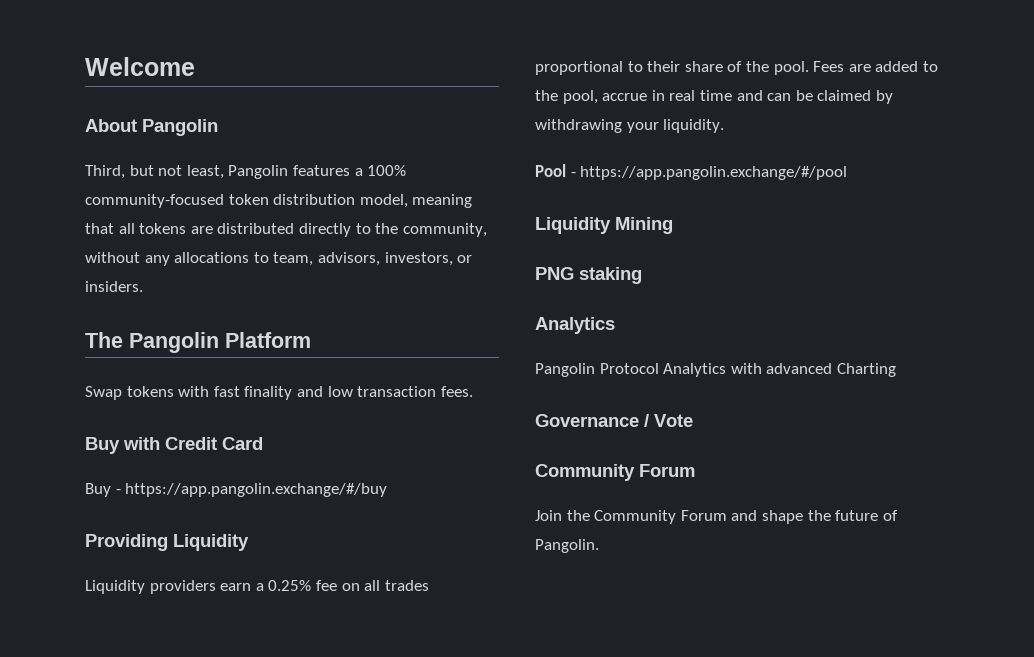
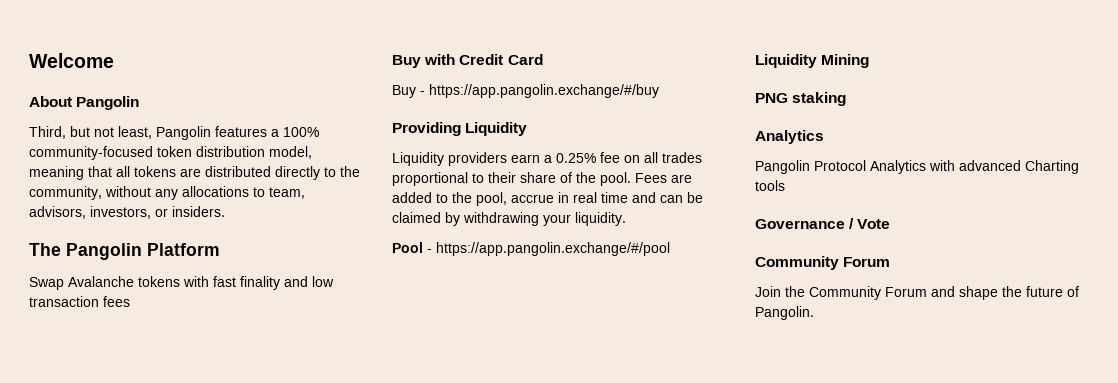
(122, 393) none -> [68,276,134,287] Avalanche
[440,386,473,397] fees. -> [103,296,130,307] fees
(896, 370) none -> [755,180,785,191] tools

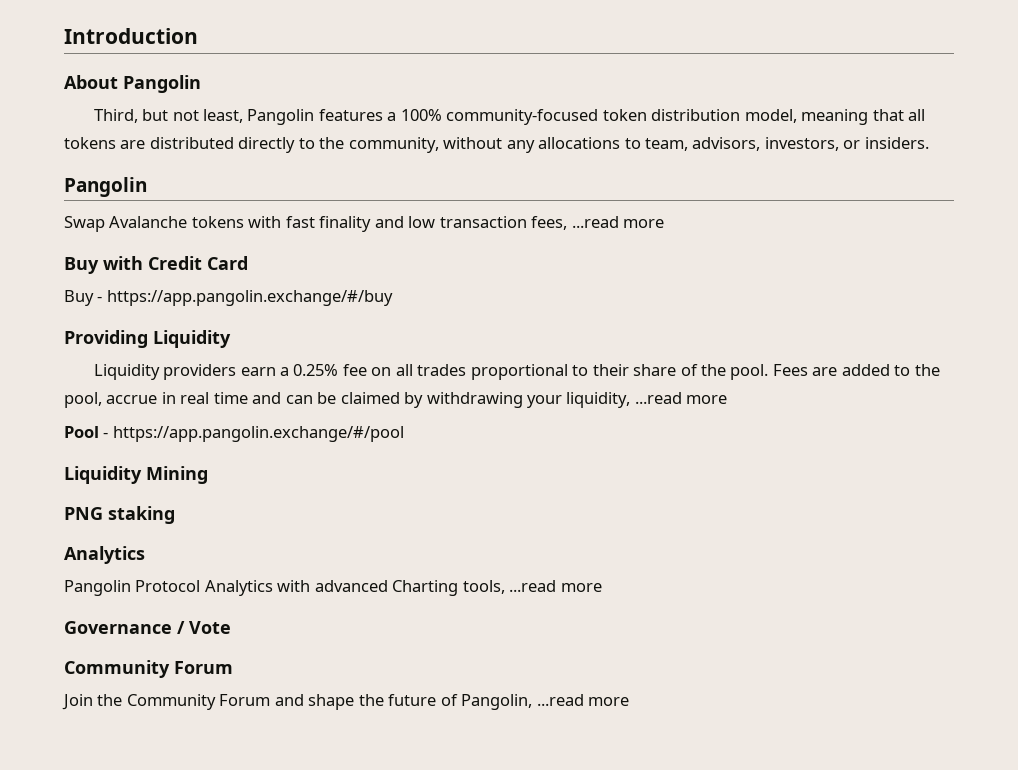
[29,53,114,68] Welcome -> [64,28,198,44] Introduction
[29,243,220,260] The Pangolin Platform -> [64,177,147,197] Pangolin
[103,296,130,307] fees -> [531,216,665,230] fees, ...read more
[575,212,626,226] liquidity. -> [566,392,728,408] liquidity, ...read more
[755,180,785,191] tools -> [462,580,602,594] tools, ...read more
[755,306,814,320] Pangolin. -> [461,694,630,710] Pangolin, ...read more

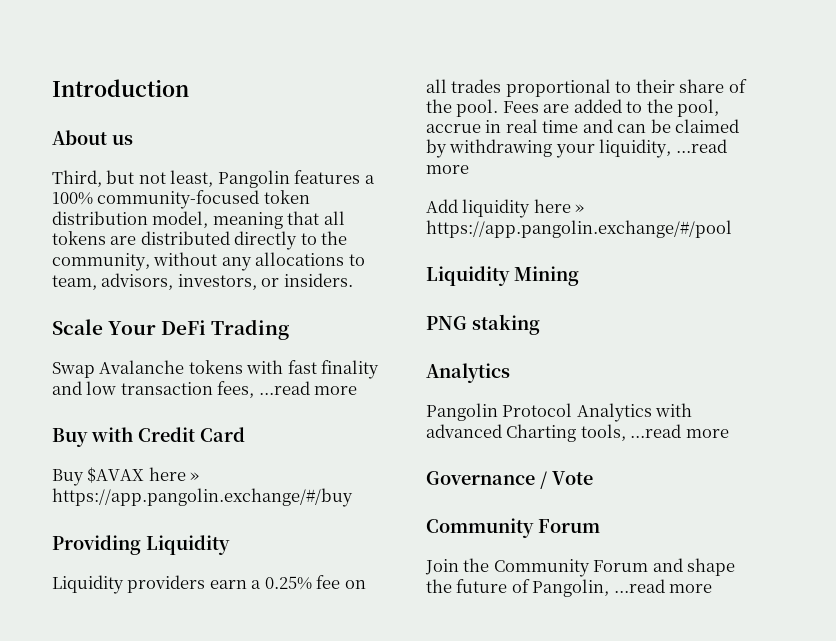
[123,75,201,93] Pangolin -> [112,134,133,145] us
[64,177,147,197] Pangolin -> [52,319,290,340] Scale Your DeFi Trading
[97,296,103,302] - -> [87,467,200,483] $AVAX here »
[64,426,109,438] Pool - -> [426,199,585,218] Add liquidity here »

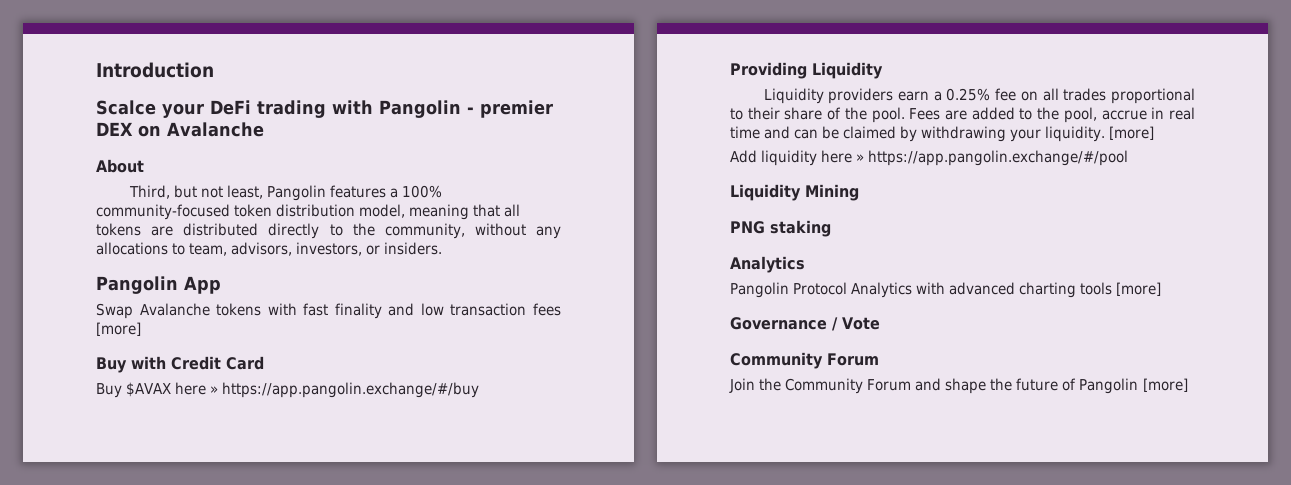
(189, 88) none -> [96,100,553,118] [96,122,264,137] // Scalce your DeFi trading with Pangolin - premier DEX on Avalanche
[112,134,133,145] us -> (144, 166) none
[52,319,290,340] Scale Your DeFi Trading -> [96,276,221,294] Pangolin App
[217,381,358,398] fees, ...read more -> [533,303,561,316] [96,322,141,336] fees [more]
[599,139,727,158] [426,165,469,174] liquidity, ...read more -> [1045,126,1155,142] liquidity. [more]
[506,424,729,442] Charting tools, ...read more -> [1019,282,1162,298] charting tools [more]
[532,579,713,597] Pangolin, ...read more -> [1079,378,1188,394] Pangolin [more]

